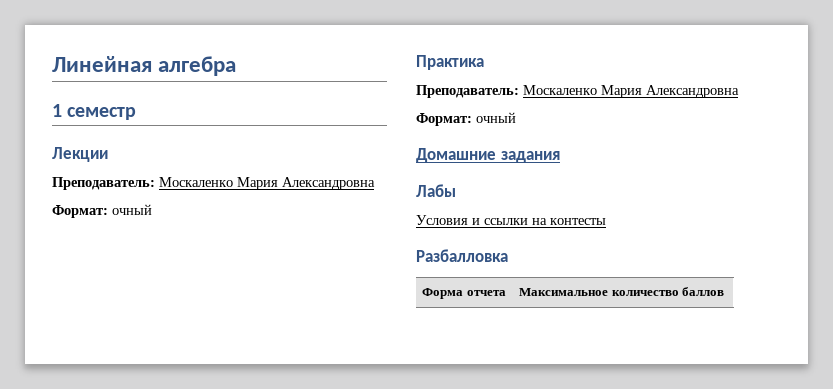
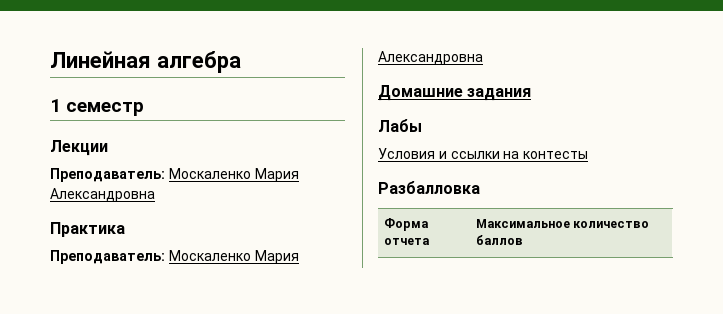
[52,204,152,218] // Формат: очный -> (155, 195) none
[416,112,516,126] // Формат: очный -> (483, 58) none

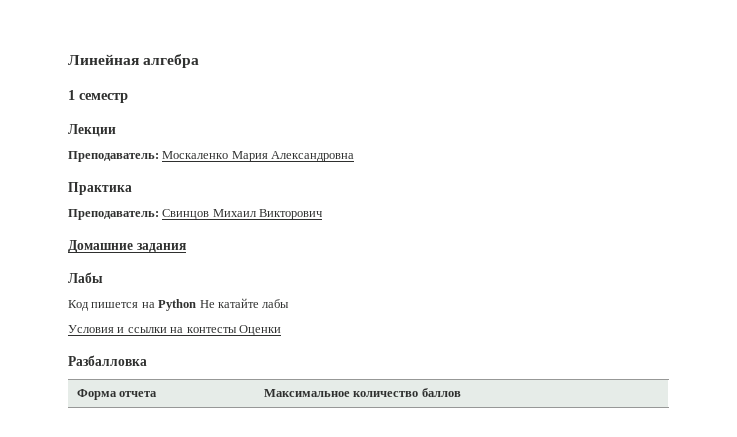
[168,250,299,264] [378,51,483,65] Москаленко Мария Александровна -> [162,209,323,220] Свинцов Михаил Викторович
(422, 125) none -> [68,298,290,311] // Код пишется на Python Не катайте лабы
(589, 155) none -> [238,325,281,336] Оценки

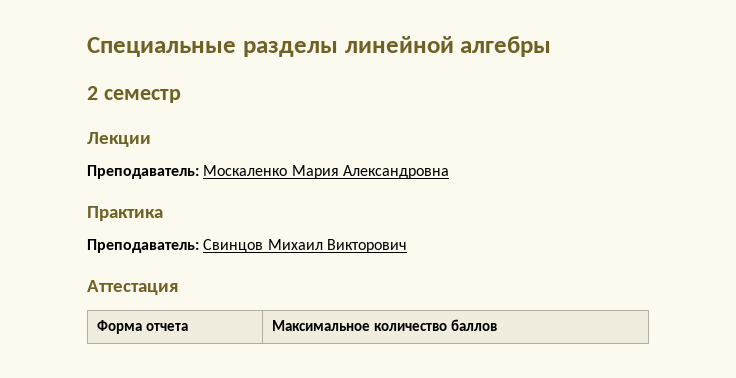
[68,54,200,68] [68,90,75,100] Линейная алгебра // 1 -> [87,36,552,57] [87,86,98,100] Специальные разделы линейной алгебры // 2
[68,240,186,253] [68,272,103,283] [68,298,290,311] [68,325,281,336] [68,355,147,366] Домашние задания // Лабы // Код пишется на Python Не катайте лабы // Условия и ссылки на контесты Оценки // Разбалловка -> [87,280,178,295] Аттестация

